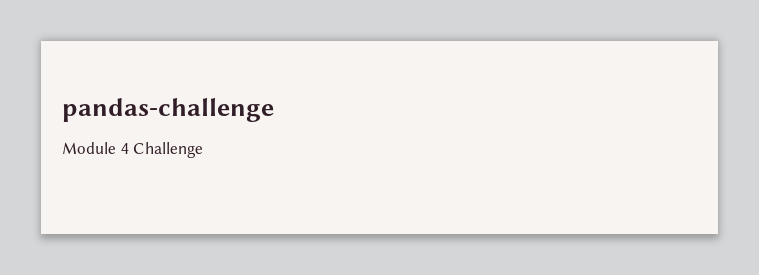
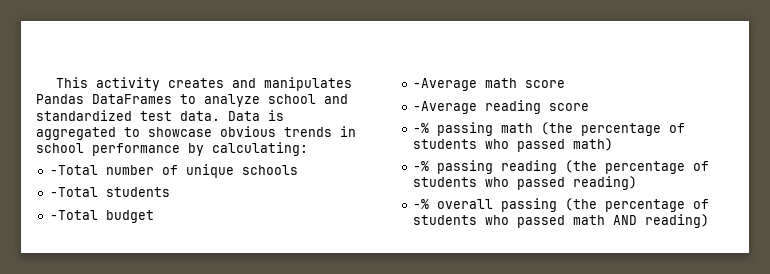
[62,98,274,122] [62,142,204,158] pandas-challenge // Module 4 Challenge -> [56,77,353,91] [36,94,348,107] [36,110,284,121] [36,126,356,140] [36,142,308,156] [49,164,298,178] [49,187,170,197] [49,210,154,223] [412,78,565,91] [412,100,589,114] [412,122,685,136] [412,138,613,152] [412,160,709,174] [412,176,637,190] [412,198,709,212] [412,214,709,228] This activity creates and manipulates Pandas DataFrames to analyze school and standardized test data. Data is aggregated to showcase obvious trends in school performance by calculating: // -Total number of unique schools // -Total students // -Total budget // -Average math score // -Average reading score // -% passing math (the percentage of students who passed math) // -% passing reading (the percentage of students who passed reading) // -% overall passing (the percentage of students who passed math AND reading)

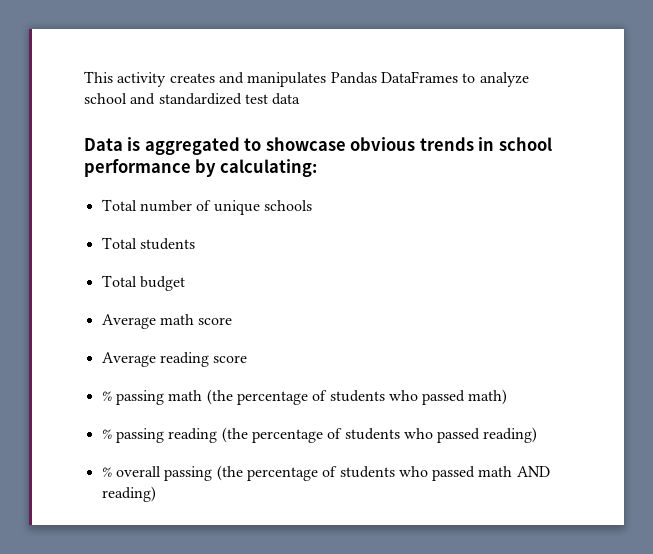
[180,111,220,121] data. -> [272,93,301,105] data //
[49,165,98,175] -Total -> [101,199,137,211] Total
[49,187,98,197] -Total -> [101,237,137,249] Total
[49,210,98,220] -Total -> [101,275,137,287] Total
[412,78,477,91] -Average -> [101,314,156,329] Average
[412,101,477,114] -Average -> [101,352,156,367] Average
[412,123,429,133] -% -> [101,391,112,401] %
[412,161,429,171] -% -> [101,429,112,439] %
[412,199,429,209] -% -> [101,467,112,477] %

